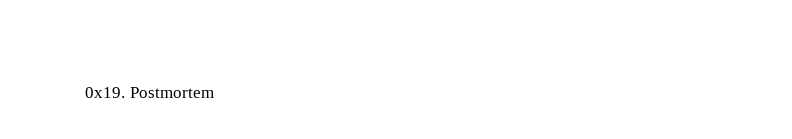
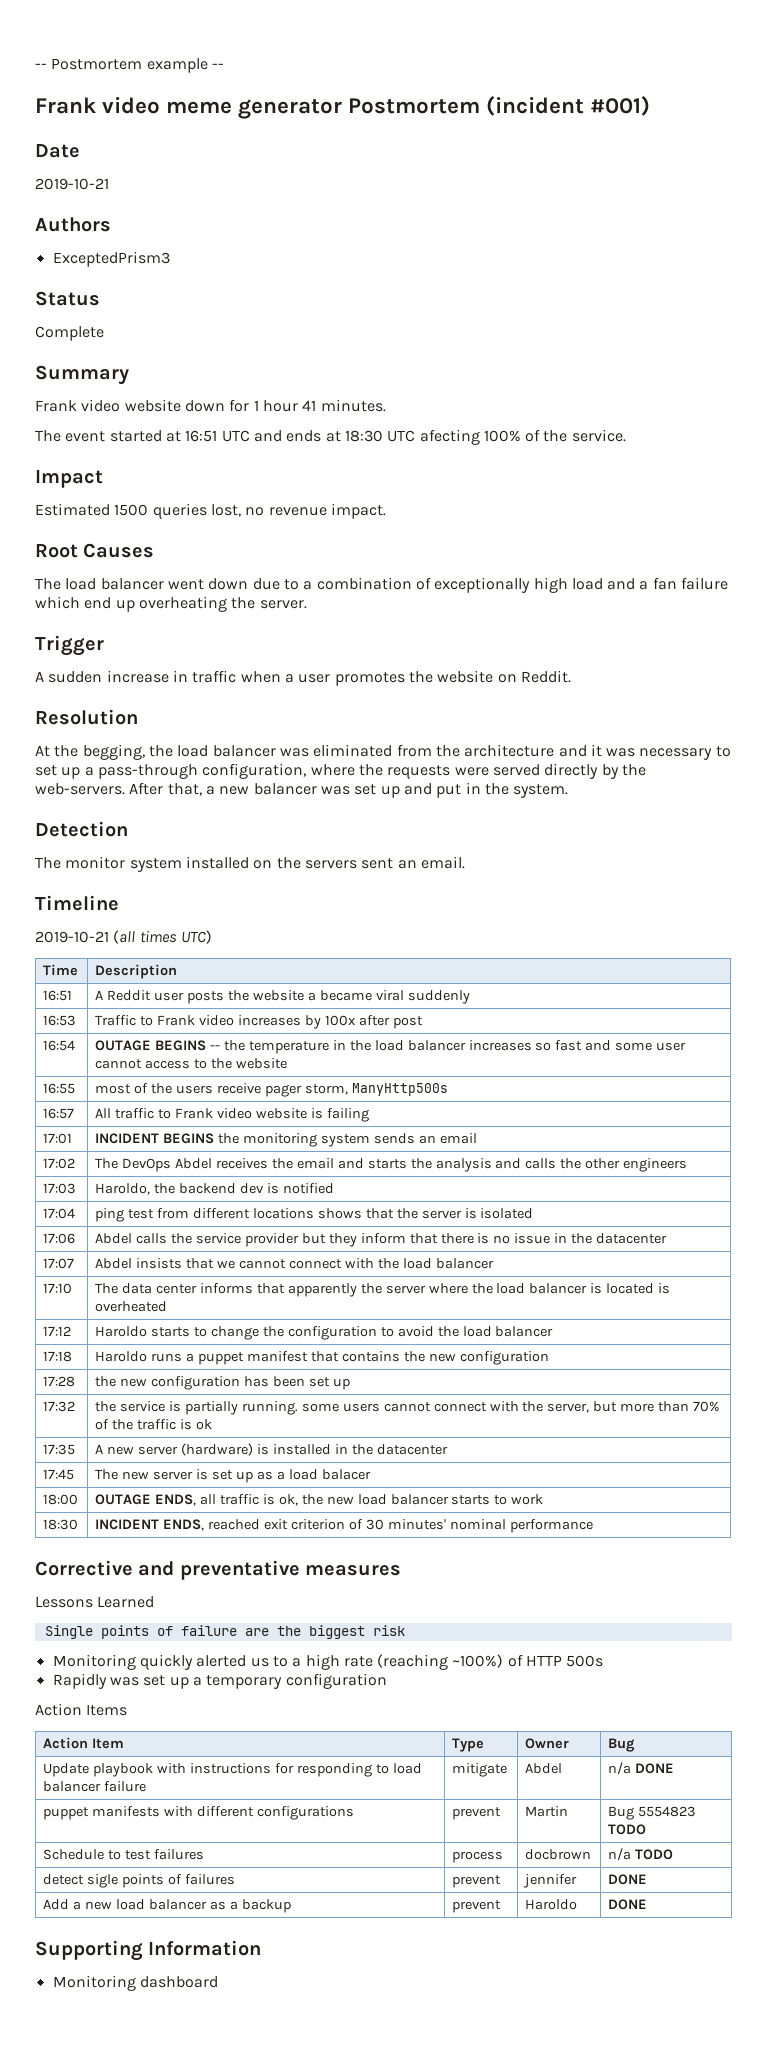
[85,87,214,98] 0x19. Postmortem -> [35,58,224,73] [35,96,651,119] [35,144,80,158] [35,178,109,190] [35,217,111,232] [52,251,170,267] [35,291,100,306] [35,326,104,341] [35,365,129,385] [35,399,386,412] [35,429,626,445] [35,470,103,488] [35,503,386,519] [35,543,155,558] [35,577,729,593] [35,596,307,612] [35,635,104,656] [35,670,571,686] [35,709,138,725] [35,744,731,760] [35,763,646,779] [35,782,569,798] [35,821,128,837] [35,856,465,872] [35,895,119,911] [35,930,212,944] [43,964,79,976] [95,964,178,979] [43,990,73,1001] [95,990,470,1004] [43,1015,77,1026] [95,1015,423,1029] [43,1040,76,1051] [95,1040,687,1054] [95,1058,287,1069] [43,1083,76,1094] [95,1083,448,1097] [43,1108,75,1119] [95,1108,369,1122] [43,1133,73,1144] [95,1133,477,1147] [43,1158,76,1169] [95,1158,688,1172] [43,1183,77,1194] [95,1183,334,1195] [43,1208,76,1219] [95,1208,534,1222] [43,1233,76,1244] [95,1233,668,1247] [43,1258,75,1269] [95,1258,494,1269] [43,1283,73,1294] [95,1283,671,1297] [95,1301,168,1312] [43,1326,72,1336] [95,1326,554,1340] [43,1351,73,1362] [95,1351,549,1365] [43,1376,76,1387] [95,1376,350,1390] [43,1401,76,1412] [95,1401,721,1415] [95,1419,212,1430] [43,1444,76,1455] [95,1443,448,1456] [43,1469,75,1480] [95,1469,371,1483] [43,1494,79,1505] [95,1494,544,1506] [43,1519,79,1530] [95,1519,593,1533] [35,1560,402,1580] [35,1596,155,1608] [44,1625,405,1639] [52,1654,604,1670] [52,1673,387,1689] [35,1703,128,1716] [43,1737,125,1749] [452,1738,485,1752] [525,1738,570,1749] [608,1738,636,1752] [43,1763,422,1777] [43,1781,147,1792] [452,1763,508,1777] [525,1763,563,1774] [608,1762,675,1775] [43,1806,354,1820] [452,1807,502,1820] [525,1806,569,1817] [608,1806,697,1820] [608,1824,647,1835] [43,1849,205,1860] [452,1851,504,1863] [525,1849,592,1860] [608,1848,674,1861] [43,1874,235,1888] [452,1875,502,1888] [523,1874,578,1888] [608,1874,648,1885] [43,1899,291,1913] [452,1900,502,1913] [525,1899,578,1910] [608,1899,648,1910] [35,1940,262,1961] [52,1975,218,1991] -- Postmortem example -- // Frank video meme generator Postmortem (incident #001) // Date // 2019-10-21 // Authors // ExceptedPrism3 // Status // Complete // Summary // Frank video website down for 1 hour 41 minutes. // The event started at 16:51 UTC and ends at 18:30 UTC afecting 100% of the service. // Impact // Estimated 1500 queries lost, no revenue impact. // Root Causes // The load balancer went down due to a combination of exceptionally high load and a fan failure which end up overheating the server. // Trigger // A sudden increase in traffic when a user promotes the website on Reddit. // Resolution // At the begging, the load balancer was eliminated from the architecture and it was necessary to set up a pass-through configuration, where the requests were served directly by the web-servers. After that, a new balancer was set up and put in the system. // Detection // The monitor system installed on the servers sent an email. // Timeline // 2019-10-21 (all times UTC) // Time | Description // 16:51 | A Reddit user posts the website a became viral suddenly // 16:53 | Traffic to Frank video increases by 100x after post // 16:54 | OUTAGE BEGINS -- the temperature in the load balancer increases so fast and some user cannot access to the website // 16:55 | most of the users receive pager storm, ManyHttp500s // 16:57 | All traffic to Frank video website is failing // 17:01 | INCIDENT BEGINS the monitoring system sends an email // 17:02 | The DevOps Abdel receives the email and starts the analysis and calls the other engineers // 17:03 | Haroldo, the backend dev is notified // 17:04 | ping test from different locations shows that the server is isolated // 17:06 | Abdel calls the service provider but they inform that there is no issue in the datacenter // 17:07 | Abdel insists that we cannot connect with the load balancer // 17:10 | The data center informs that apparently the server where the load balancer is located is overheated // 17:12 | Haroldo starts to change the configuration to avoid the load balancer // 17:18 | Haroldo runs a puppet manifest that contains the new configuration // 17:28 | the new configuration has been set up // 17:32 | the service is partially running. some users cannot connect with the server, but more than 70% of the traffic is ok // 17:35 | A new server (hardware) is installed in the datacenter // 17:45 | The new server is set up as a load balacer // 18:00 | OUTAGE ENDS, all traffic is ok, the new load balancer starts to work // 18:30 | INCIDENT ENDS, reached exit criterion of 30 minutes' nominal performance // Corrective and preventative measures // Lessons Learned // Single points of failure are the biggest risk // Monitoring quickly alerted us to a high rate (reaching ~100%) of HTTP 500s // Rapidly was set up a temporary configuration // Action Items // Action Item | Type | Owner | Bug // Update playbook with instructions for responding to load balancer failure | mitigate | Abdel | n/a DONE // puppet manifests with different configurations | prevent | Martin | Bug 5554823 TODO // Schedule to test failures | process | docbrown | n/a TODO // detect sigle points of failures | prevent | jennifer | DONE // Add a new load balancer as a backup | prevent | Haroldo | DONE // Supporting Information // Monitoring dashboard

